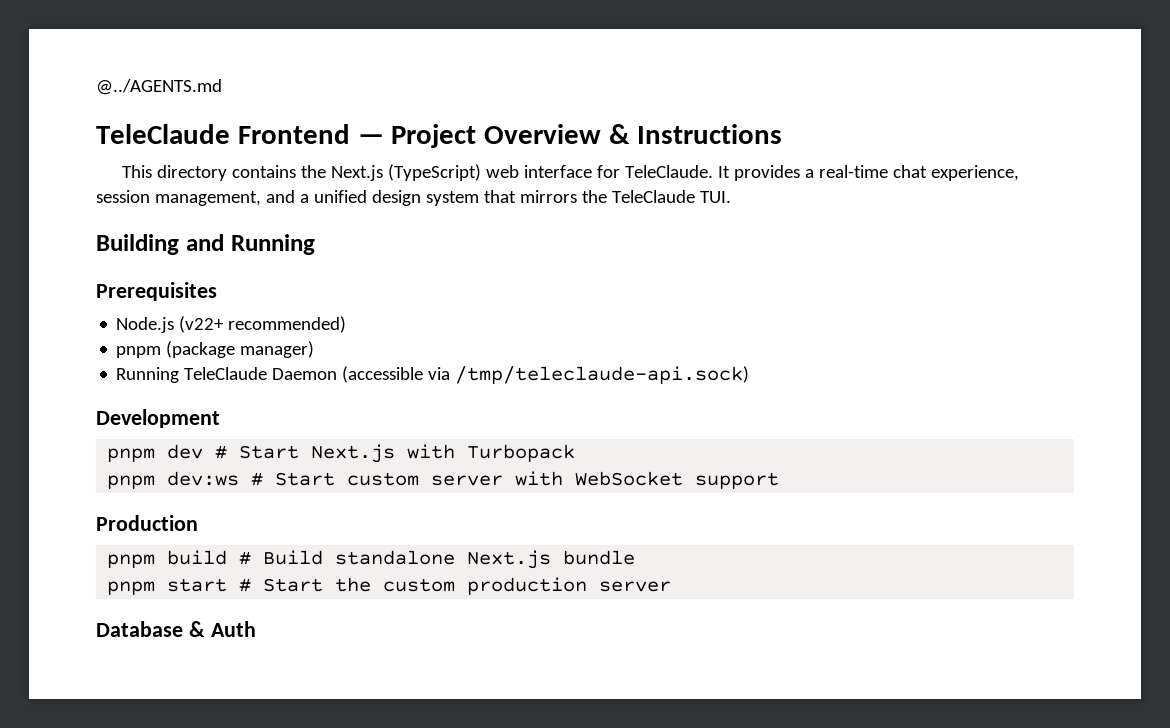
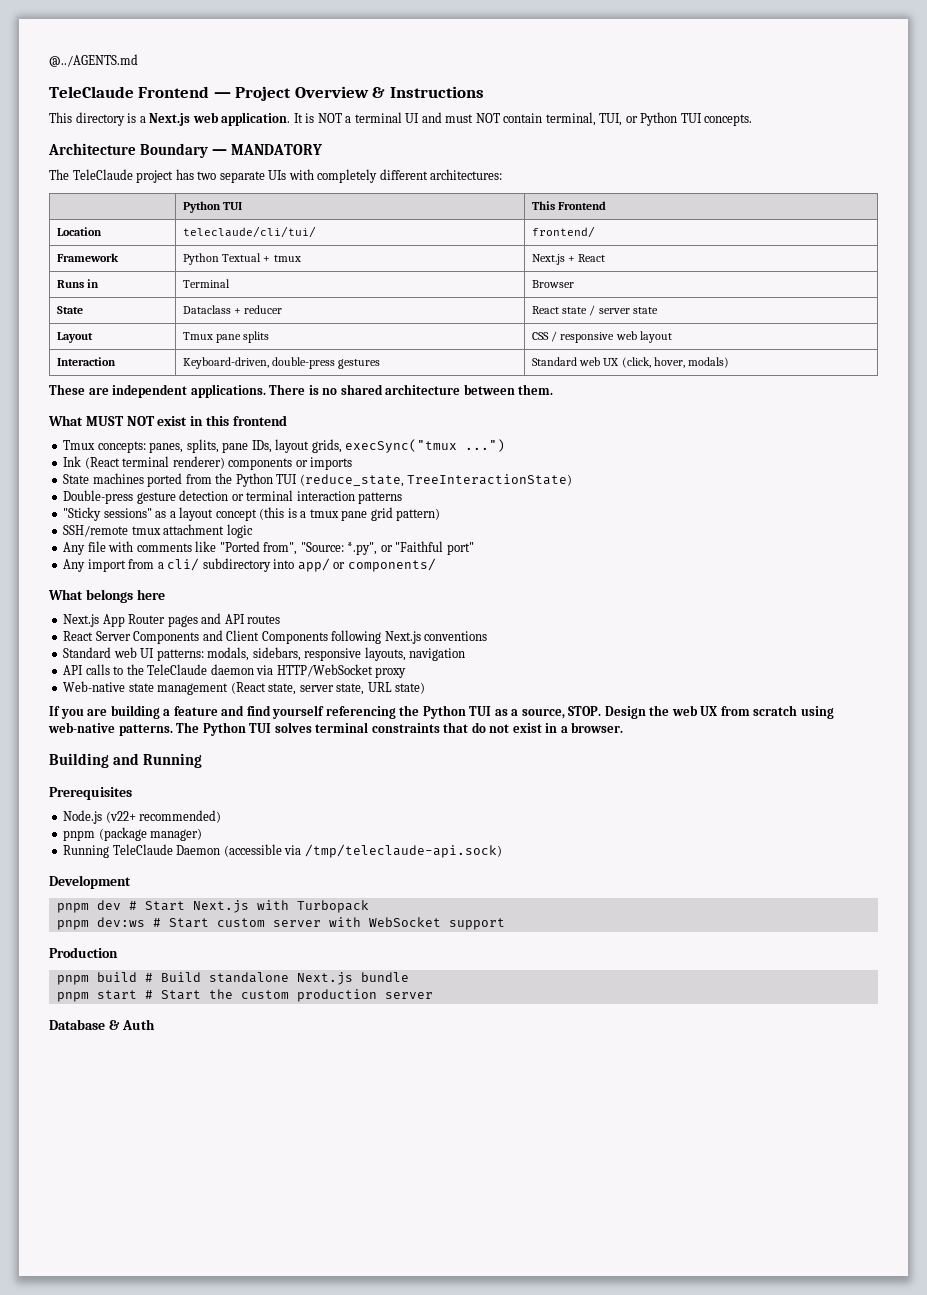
[232,164,1020,181] [96,190,731,206] contains the Next.js (TypeScript) web interface for TeleClaude. It provides a real-time chat experience, session management, and a unified design system that mirrors the TeleClaude TUI. -> [127,112,753,126] [48,143,323,158] [49,169,503,183] [183,201,243,213] [532,201,607,210] [57,227,103,236] [183,226,317,238] [532,226,596,238] [57,253,120,262] [183,253,301,265] [532,254,606,265] [57,279,100,288] [183,279,231,288] [532,280,575,288] [57,306,84,314] [183,305,283,314] [532,305,658,316] [57,332,94,343] [183,331,270,343] [532,331,672,343] [57,357,117,366] [183,357,381,369] [532,357,729,368] [49,384,554,398] [48,415,287,426] [63,439,506,453] [63,456,353,470] [63,473,573,487] [63,490,403,504] [63,507,441,521] [63,524,253,538] [63,541,474,555] [63,558,436,572] [48,589,165,603] [63,613,281,627] [63,630,488,644] [63,647,466,661] [63,664,407,678] [63,681,426,695] [49,705,834,719] [48,722,624,736] is a Next.js web application. It is NOT a terminal UI and must NOT contain terminal, TUI, or Python TUI concepts. // Architecture Boundary — MANDATORY // The TeleClaude project has two separate UIs with completely different architectures: // | Python TUI | This Frontend // Location | teleclaude/cli/tui/ | frontend/ // Framework | Python Textual + tmux | Next.js + React // Runs in | Terminal | Browser // State | Dataclass + reducer | React state / server state // Layout | Tmux pane splits | CSS / responsive web layout // Interaction | Keyboard-driven, double-press gestures | Standard web UX (click, hover, modals) // These are independent applications. There is no shared architecture between them. // What MUST NOT exist in this frontend // Tmux concepts: panes, splits, pane IDs, layout grids, execSync("tmux ...") // Ink (React terminal renderer) components or imports // State machines ported from the Python TUI (reduce_state, TreeInteractionState) // Double-press gesture detection or terminal interaction patterns // "Sticky sessions" as a layout concept (this is a tmux pane grid pattern) // SSH/remote tmux attachment logic // Any file with comments like "Ported from", "Source: *.py", or "Faithful port" // Any import from a cli/ subdirectory into app/ or components/ // What belongs here // Next.js App Router pages and API routes // React Server Components and Client Components following Next.js conventions // Standard web UI patterns: modals, sidebars, responsive layouts, navigation // API calls to the TeleClaude daemon via HTTP/WebSocket proxy // Web-native state management (React state, server state, URL state) // If you are building a feature and find yourself referencing the Python TUI as a source, STOP. Design the web UX from scratch using web-native patterns. The Python TUI solves terminal constraints that do not exist in a browser.

